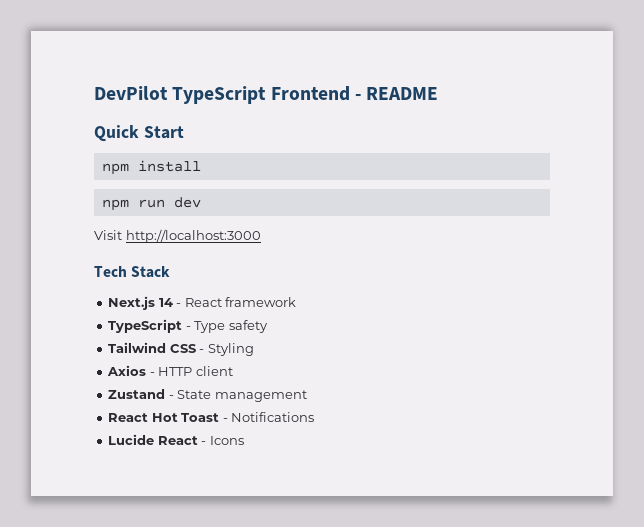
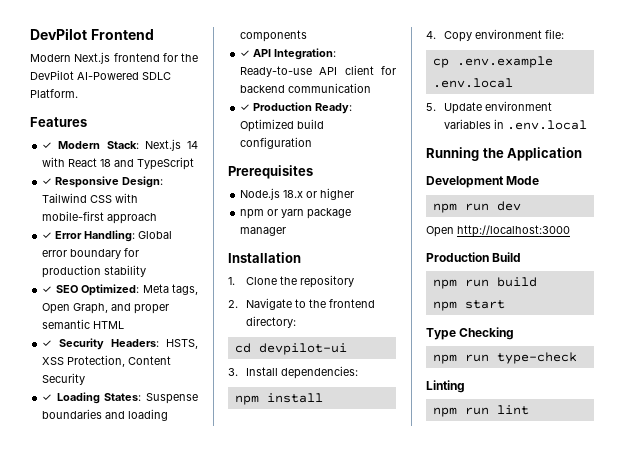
[94,86,439,104] [94,125,184,142] [101,160,201,175] DevPilot TypeScript Frontend - README // Quick Start // npm install -> [30,28,154,40] [30,52,198,64] [30,70,171,80] [30,89,78,98] [30,117,87,127] [42,139,198,151] [42,157,195,170] [42,176,164,188] [42,193,139,203] [42,211,158,224] [42,230,173,242] [42,248,140,259] [42,265,147,278] [42,284,198,296] [42,303,170,314] [42,319,125,329] [42,338,198,350] [42,355,172,367] [42,373,86,385] [42,392,198,404] [42,409,169,421] [240,30,308,42] [240,48,337,60] [240,65,396,77] [240,83,372,93] [240,102,353,114] [240,119,325,132] [240,137,313,149] [228,165,313,179] [240,188,355,200] [240,208,352,219] [240,227,287,236] [228,252,301,263] [228,275,355,288] [228,298,376,310] [246,316,297,328] [234,343,347,355] [228,366,359,379] [234,393,323,405] [426,29,565,42] [432,56,553,68] [432,78,513,88] [426,101,553,114] [444,119,588,130] [426,147,583,161] [426,176,540,188] DevPilot Frontend // Modern Next.js frontend for the DevPilot AI-Powered SDLC Platform. // Features // ✓ Modern Stack: Next.js 14 with React 18 and TypeScript // ✓ Responsive Design: Tailwind CSS with mobile-first approach // ✓ Error Handling: Global error boundary for production stability // ✓ SEO Optimized: Meta tags, Open Graph, and proper semantic HTML // ✓ Security Headers: HSTS, XSS Protection, Content Security // ✓ Loading States: Suspense boundaries and loading components // ✓ API Integration: Ready-to-use API client for backend communication // ✓ Production Ready: Optimized build configuration // Prerequisites // Node.js 18.x or higher // npm or yarn package manager // Installation // 1. Clone the repository // 2. Navigate to the frontend directory: // cd devpilot-ui // 3. Install dependencies: // npm install // 4. Copy environment file: // cp .env.example .env.local // 5. Update environment variables in .env.local // Running the Application // Development Mode
[94,230,122,240] Visit -> [426,226,454,237] Open
[94,266,171,278] [108,296,297,310] [108,319,268,333] [108,342,254,356] [107,365,233,376] [108,389,307,402] [108,412,315,422] [108,434,244,445] Tech Stack // Next.js 14 - React framework // TypeScript - Type safety // Tailwind CSS - Styling // Axios - HTTP client // Zustand - State management // React Hot Toast - Notifications // Lucide React - Icons -> [426,252,522,262] [432,277,537,289] [432,300,505,311] [426,327,515,340] [432,352,577,364] [426,380,465,393] [432,405,529,417] Production Build // npm run build // npm start // Type Checking // npm run type-check // Linting // npm run lint

